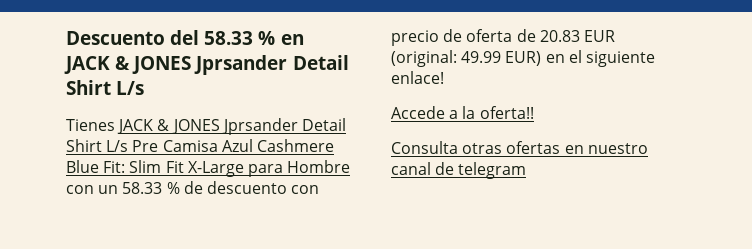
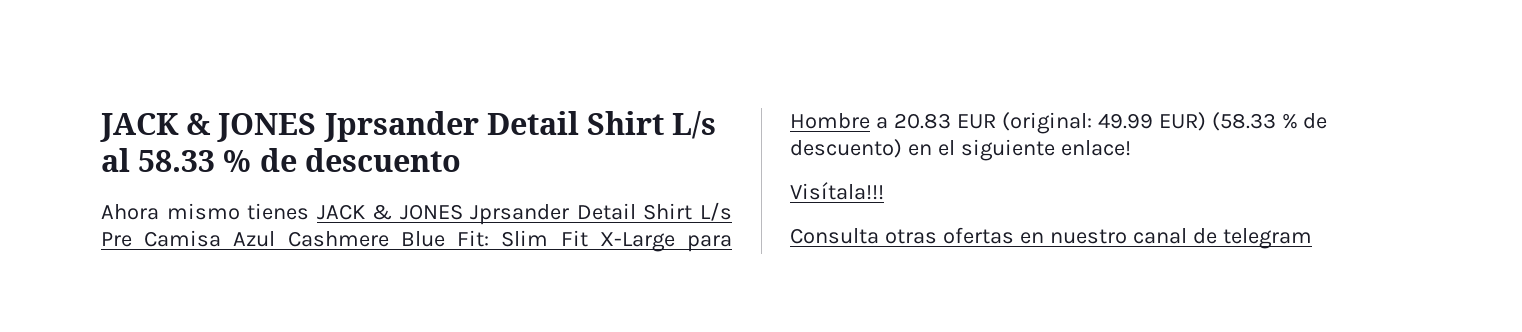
[66,30,304,45] [64,55,349,75] [66,80,145,95] [66,119,115,131] Descuento del 58.33 % en JACK & JONES Jprsander Detail Shirt L/s // Tienes -> [100,111,717,142] [101,148,461,172] [101,203,310,220] JACK & JONES Jprsander Detail Shirt L/s al 58.33 % de descuento // Ahora mismo tienes
[66,181,320,194] [391,29,536,46] con un 58.33 % de descuento con precio de oferta de -> [875,117,888,129] a
(542, 58) none -> [1211,112,1328,131] [790,139,902,158] (58.33 % de descuento)
[391,106,534,119] Accede a la oferta!! -> [790,182,884,200] Visítala!!!

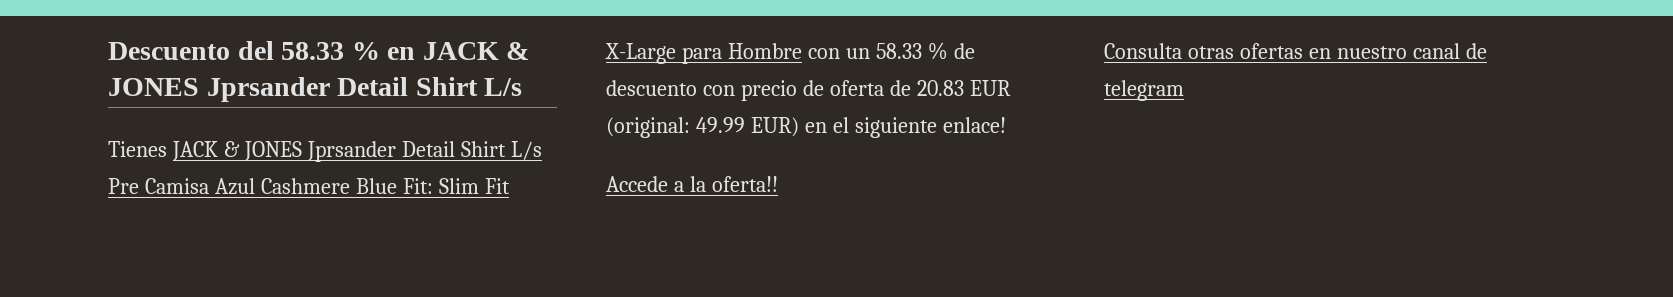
[100,111,717,142] [101,148,461,172] [101,203,310,220] JACK & JONES Jprsander Detail Shirt L/s al 58.33 % de descuento // Ahora mismo tienes -> [108,41,530,60] [108,77,523,102] [108,141,167,157] Descuento del 58.33 % en JACK & JONES Jprsander Detail Shirt L/s // Tienes
[875,117,888,129] a -> [807,42,975,60] [606,80,911,101] con un 58.33 % de descuento con precio de oferta de
[1211,112,1328,131] [790,139,902,158] (58.33 % de descuento) -> (799, 127) none
[790,182,884,200] Visítala!!! -> [606,176,778,192] Accede a la oferta!!

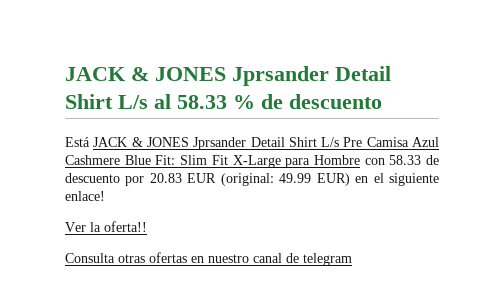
[108,41,530,60] [108,77,523,102] [108,141,167,157] Descuento del 58.33 % en JACK & JONES Jprsander Detail Shirt L/s // Tienes -> [65,66,391,86] [65,94,382,109] [65,137,90,147] JACK & JONES Jprsander Detail Shirt L/s al 58.33 % de descuento // Está
[845,42,975,60] [606,80,911,101] un 58.33 % de descuento con precio de oferta de -> [389,155,439,165] [65,173,145,186] 58.33 de descuento por
[606,176,684,192] Accede a -> [65,222,86,232] Ver

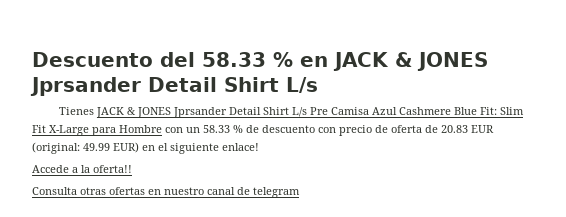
[65,66,391,86] [65,94,382,109] [65,137,90,147] JACK & JONES Jprsander Detail Shirt L/s al 58.33 % de descuento // Está -> [32,52,488,71] [30,77,318,96] [59,107,95,115] Descuento del 58.33 % en JACK & JONES Jprsander Detail Shirt L/s // Tienes
[389,155,439,165] [65,173,145,186] 58.33 de descuento por -> [186,125,438,136] un 58.33 % de descuento con precio de oferta de
[65,222,86,232] Ver -> [32,165,78,173] Accede a

